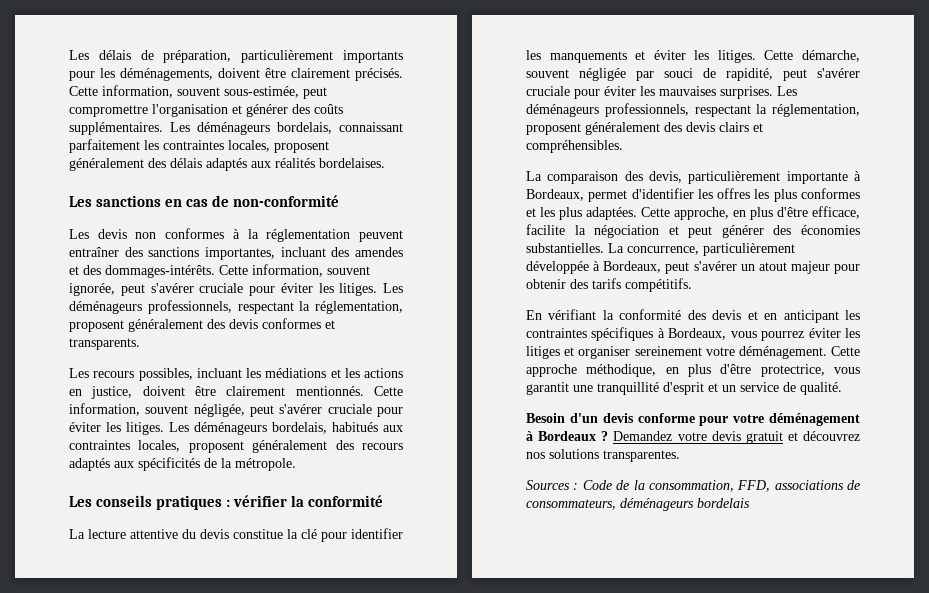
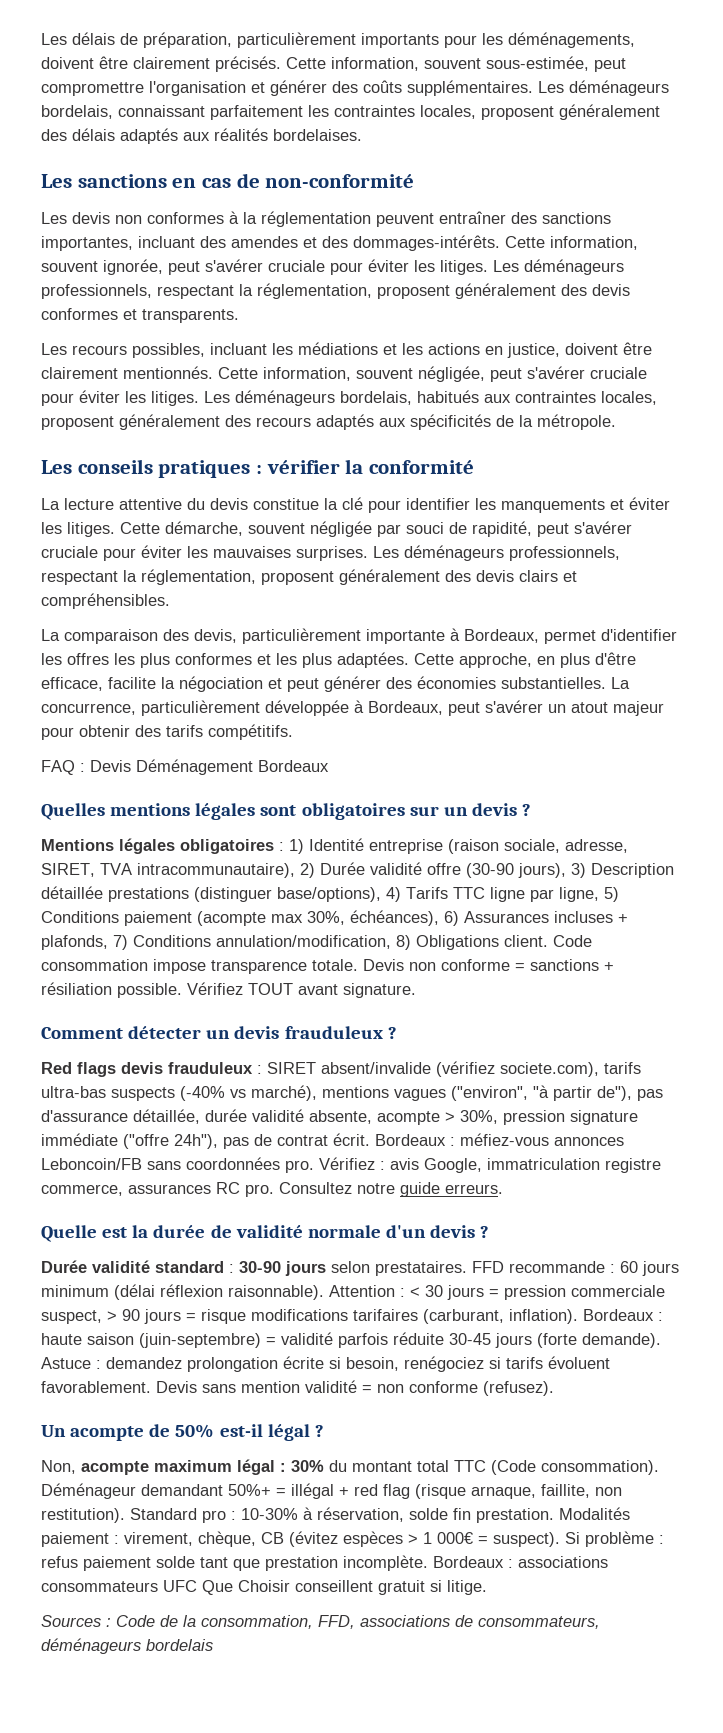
[526,309,860,323] [526,327,860,341] [526,346,860,359] [526,364,860,377] [526,382,842,395] [526,413,860,426] [526,431,860,444] [526,449,680,462] En vérifiant la conformité des devis et en anticipant les contraintes spécifiques à Bordeaux, vous pourrez éviter les litiges et organiser sereinement votre déménagement. Cette approche méthodique, en plus d'être protectrice, vous garantit une tranquillité d'esprit et un service de qualité. // Besoin d'un devis conforme pour votre déménagement à Bordeaux ? Demandez votre devis gratuit et découvrez nos solutions transparentes. -> [41,759,329,775] [41,803,532,820] [41,838,628,854] [41,862,674,878] [41,886,619,902] [41,910,628,926] [41,935,592,950] [41,959,614,974] [41,982,416,998] [41,1026,397,1039] [41,1061,641,1077] [41,1085,663,1101] [41,1109,638,1125] [41,1133,624,1149] [41,1157,661,1173] [41,1182,503,1197] [41,1225,490,1242] [41,1260,679,1276] [41,1284,665,1300] [41,1309,663,1324] [41,1332,661,1348] [41,1356,610,1372] [41,1380,554,1396] [41,1424,324,1441] [41,1459,659,1475] [41,1483,622,1499] [41,1507,630,1523] [41,1531,664,1547] [41,1555,608,1571] [41,1580,487,1595] FAQ : Devis Déménagement Bordeaux // Quelles mentions légales sont obligatoires sur un devis ? // Mentions légales obligatoires : 1) Identité entreprise (raison sociale, adresse, SIRET, TVA intracommunautaire), 2) Durée validité offre (30-90 jours), 3) Description détaillée prestations (distinguer base/options), 4) Tarifs TTC ligne par ligne, 5) Conditions paiement (acompte max 30%, échéances), 6) Assurances incluses + plafonds, 7) Conditions annulation/modification, 8) Obligations client. Code consommation impose transparence totale. Devis non conforme = sanctions + résiliation possible. Vérifiez TOUT avant signature. // Comment détecter un devis frauduleux ? // Red flags devis frauduleux : SIRET absent/invalide (vérifiez societe.com), tarifs ultra-bas suspects (-40% vs marché), mentions vagues ("environ", "à partir de"), pas d'assurance détaillée, durée validité absente, acompte > 30%, pression signature immédiate ("offre 24h"), pas de contrat écrit. Bordeaux : méfiez-vous annonces Leboncoin/FB sans coordonnées pro. Vérifiez : avis Google, immatriculation registre commerce, assurances RC pro. Consultez notre guide erreurs. // Quelle est la durée de validité normale d'un devis ? // Durée validité standard : 30-90 jours selon prestataires. FFD recommande : 60 jours minimum (délai réflexion raisonnable). Attention : < 30 jours = pression commerciale suspect, > 90 jours = risque modifications tarifaires (carburant, inflation). Bordeaux : haute saison (juin-septembre) = validité parfois réduite 30-45 jours (forte demande). Astuce : demandez prolongation écrite si besoin, renégociez si tarifs évoluent favorablement. Devis sans mention validité = non conforme (refusez). // Un acompte de 50% est-il légal ? // Non, acompte maximum légal : 30% du montant total TTC (Code consommation). Déménageur demandant 50%+ = illégal + red flag (risque arnaque, faillite, non restitution). Standard pro : 10-30% à réservation, solde fin prestation. Modalités paiement : virement, chèque, CB (évitez espèces > 1 000€ = suspect). Si problème : refus paiement solde tant que prestation incomplète. Bordeaux : associations consommateurs UFC Que Choisir conseillent gratuit si litige.

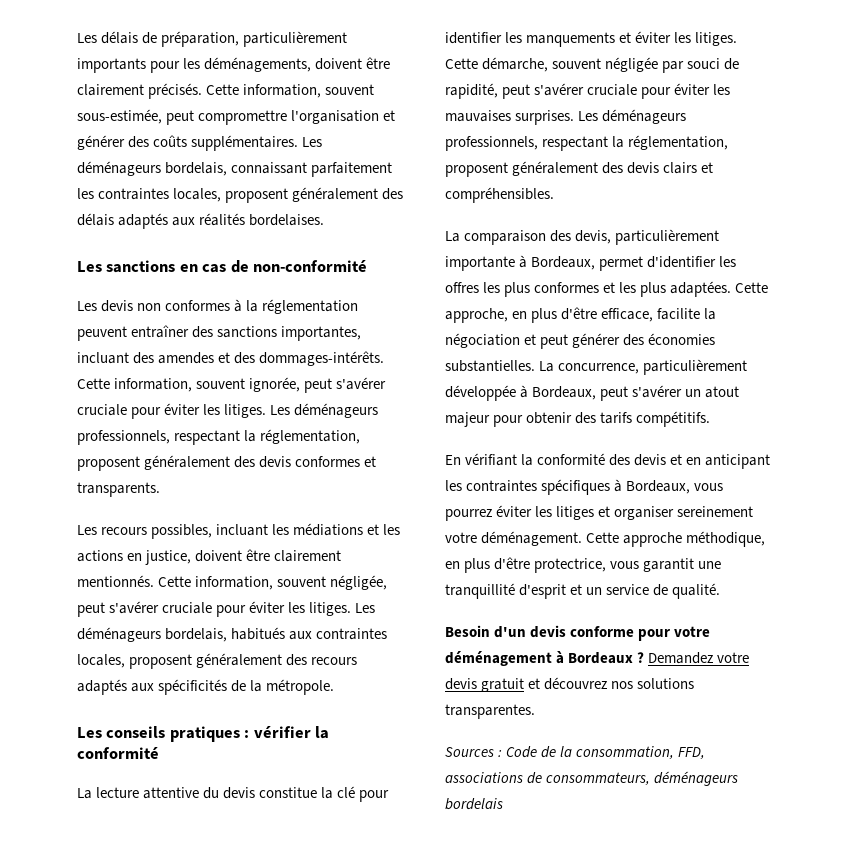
[41,759,329,775] [41,803,532,820] [41,838,628,854] [41,862,674,878] [41,886,619,902] [41,910,628,926] [41,935,592,950] [41,959,614,974] [41,982,416,998] [41,1026,397,1039] [41,1061,641,1077] [41,1085,663,1101] [41,1109,638,1125] [41,1133,624,1149] [41,1157,661,1173] [41,1182,503,1197] [41,1225,490,1242] [41,1260,679,1276] [41,1284,665,1300] [41,1309,663,1324] [41,1332,661,1348] [41,1356,610,1372] [41,1380,554,1396] [41,1424,324,1441] [41,1459,659,1475] [41,1483,622,1499] [41,1507,630,1523] [41,1531,664,1547] [41,1555,608,1571] [41,1580,487,1595] FAQ : Devis Déménagement Bordeaux // Quelles mentions légales sont obligatoires sur un devis ? // Mentions légales obligatoires : 1) Identité entreprise (raison sociale, adresse, SIRET, TVA intracommunautaire), 2) Durée validité offre (30-90 jours), 3) Description détaillée prestations (distinguer base/options), 4) Tarifs TTC ligne par ligne, 5) Conditions paiement (acompte max 30%, échéances), 6) Assurances incluses + plafonds, 7) Conditions annulation/modification, 8) Obligations client. Code consommation impose transparence totale. Devis non conforme = sanctions + résiliation possible. Vérifiez TOUT avant signature. // Comment détecter un devis frauduleux ? // Red flags devis frauduleux : SIRET absent/invalide (vérifiez societe.com), tarifs ultra-bas suspects (-40% vs marché), mentions vagues ("environ", "à partir de"), pas d'assurance détaillée, durée validité absente, acompte > 30%, pression signature immédiate ("offre 24h"), pas de contrat écrit. Bordeaux : méfiez-vous annonces Leboncoin/FB sans coordonnées pro. Vérifiez : avis Google, immatriculation registre commerce, assurances RC pro. Consultez notre guide erreurs. // Quelle est la durée de validité normale d'un devis ? // Durée validité standard : 30-90 jours selon prestataires. FFD recommande : 60 jours minimum (délai réflexion raisonnable). Attention : < 30 jours = pression commerciale suspect, > 90 jours = risque modifications tarifaires (carburant, inflation). Bordeaux : haute saison (juin-septembre) = validité parfois réduite 30-45 jours (forte demande). Astuce : demandez prolongation écrite si besoin, renégociez si tarifs évoluent favorablement. Devis sans mention validité = non conforme (refusez). // Un acompte de 50% est-il légal ? // Non, acompte maximum légal : 30% du montant total TTC (Code consommation). Déménageur demandant 50%+ = illégal + red flag (risque arnaque, faillite, non restitution). Standard pro : 10-30% à réservation, solde fin prestation. Modalités paiement : virement, chèque, CB (évitez espèces > 1 000€ = suspect). Si problème : refus paiement solde tant que prestation incomplète. Bordeaux : associations consommateurs UFC Que Choisir conseillent gratuit si litige. -> [445,453,771,469] [445,479,724,495] [445,505,754,521] [445,531,766,547] [445,557,722,573] [445,583,721,599] [445,625,711,641] [445,651,750,666] [445,677,695,692] [445,704,535,719] En vérifiant la conformité des devis et en anticipant les contraintes spécifiques à Bordeaux, vous pourrez éviter les litiges et organiser sereinement votre déménagement. Cette approche méthodique, en plus d'être protectrice, vous garantit une tranquillité d'esprit et un service de qualité. // Besoin d'un devis conforme pour votre déménagement à Bordeaux ? Demandez votre devis gratuit et découvrez nos solutions transparentes.

